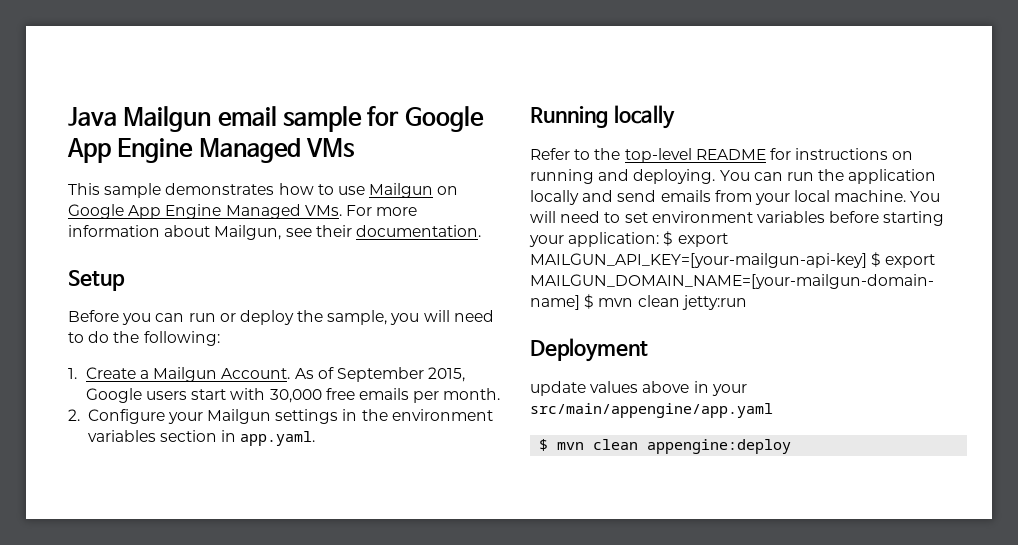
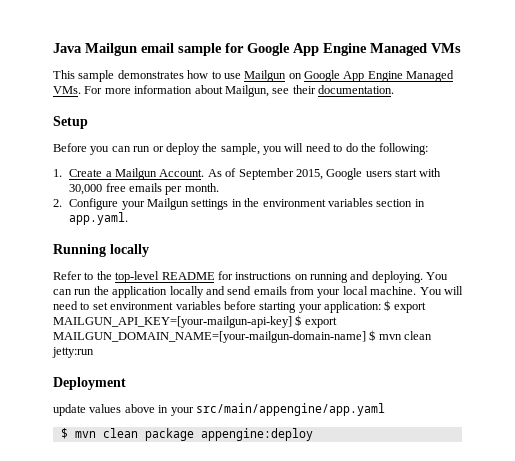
(639, 444) none -> [144,428,194,441] package

